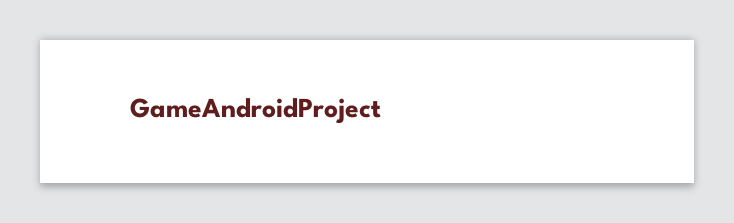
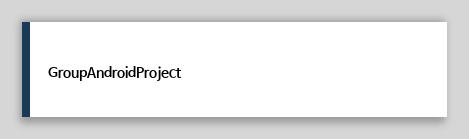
[130,98,381,124] GameAndroidProject -> [48,66,181,82] GroupAndroidProject

